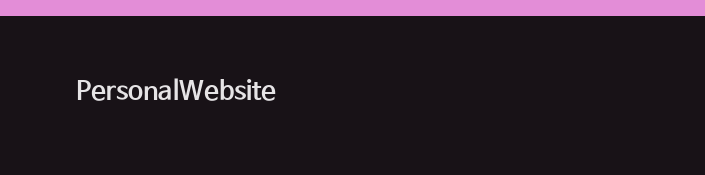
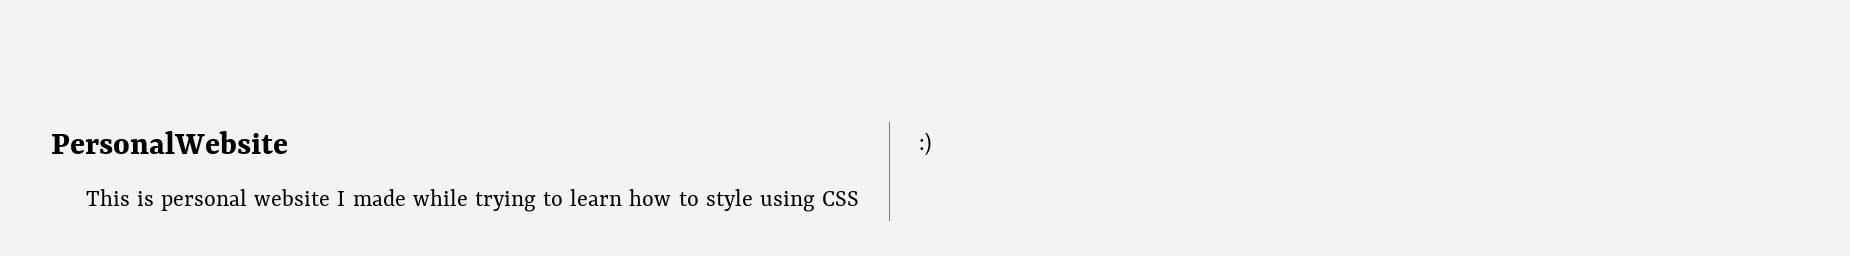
(276, 89) none -> [85,189,859,212] [919,132,931,156] // This is personal website I made while trying to learn how to style using CSS :)

